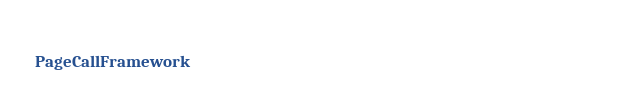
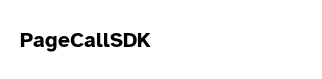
[35,55,191,70] PageCallFramework -> [20,33,151,52] PageCallSDK

